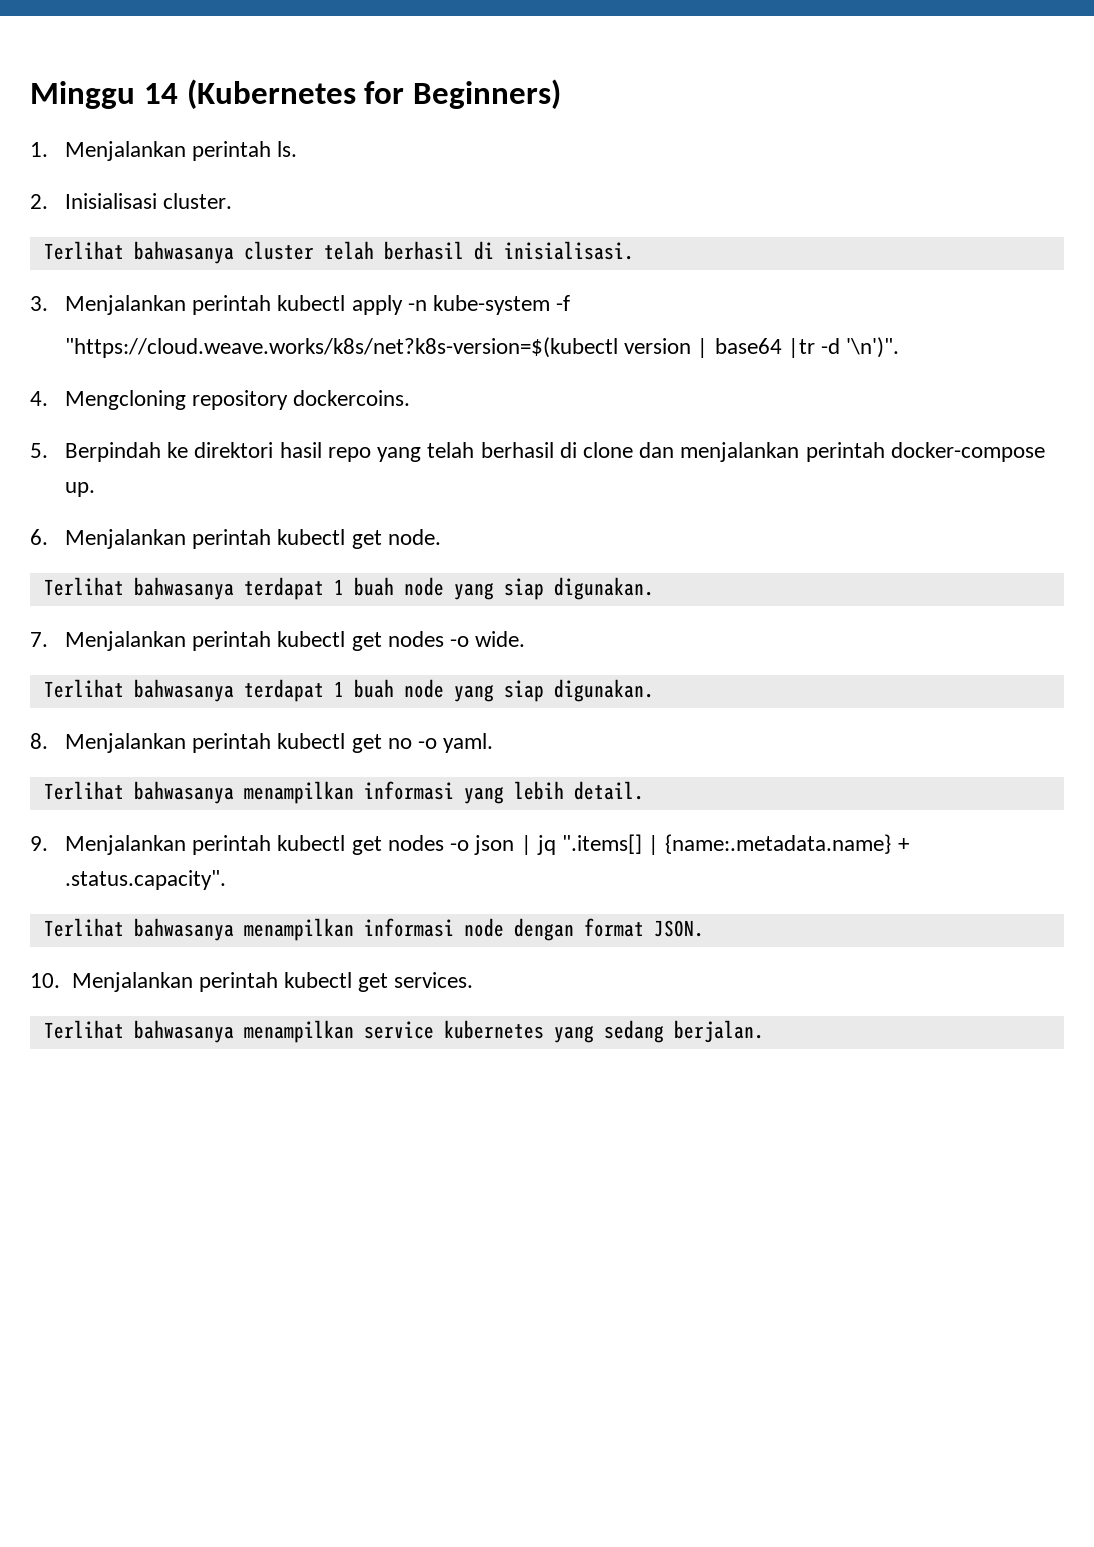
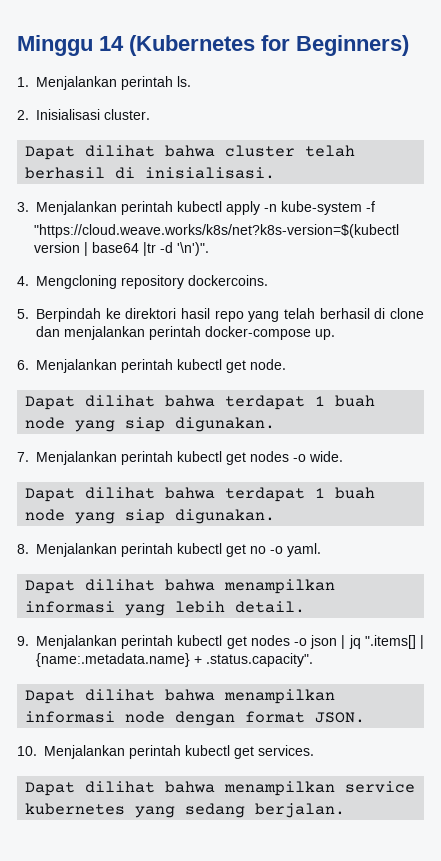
[43,241,234,264] Terlihat bahwasanya -> [25,145,216,160] Dapat dilihat bahwa
[43,577,234,600] Terlihat bahwasanya -> [25,395,216,410] Dapat dilihat bahwa
[43,679,234,702] Terlihat bahwasanya -> [25,487,216,502] Dapat dilihat bahwa
[43,781,234,804] Terlihat bahwasanya -> [25,579,216,594] Dapat dilihat bahwa
[43,918,234,941] Terlihat bahwasanya -> [25,689,216,704] Dapat dilihat bahwa
[43,1020,234,1043] Terlihat bahwasanya -> [25,781,216,796] Dapat dilihat bahwa

